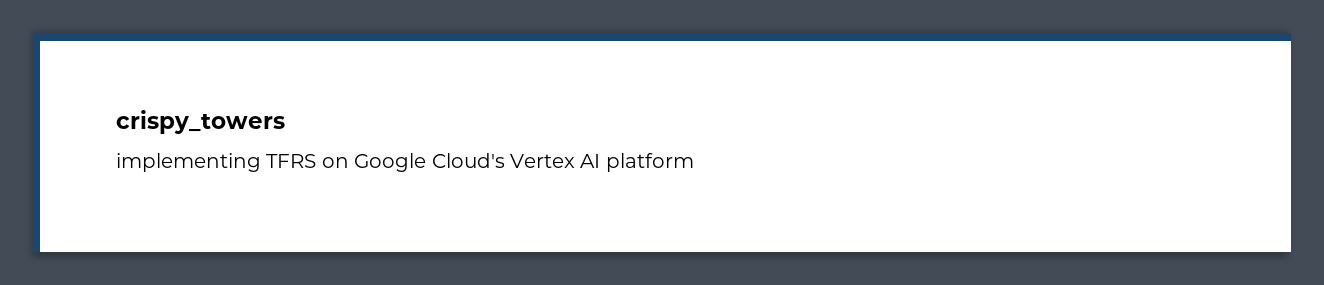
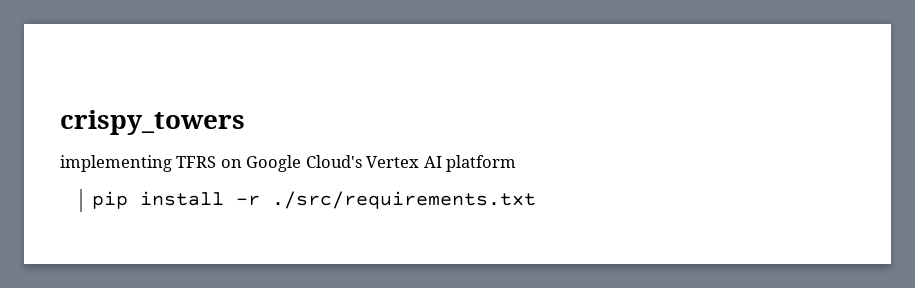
(694, 162) none -> [91,191,536,209] // pip install -r ./src/requirements.txt

